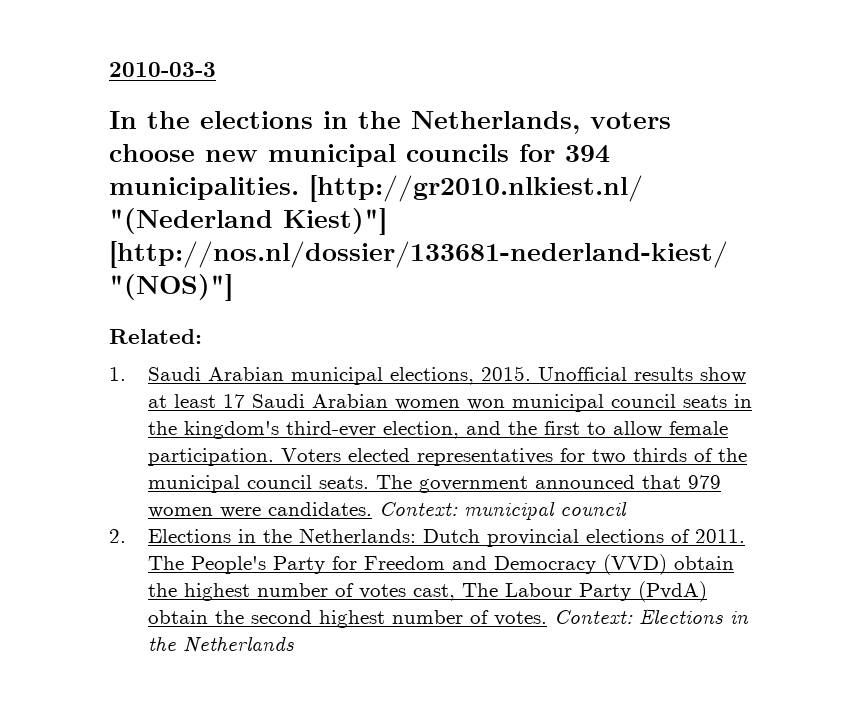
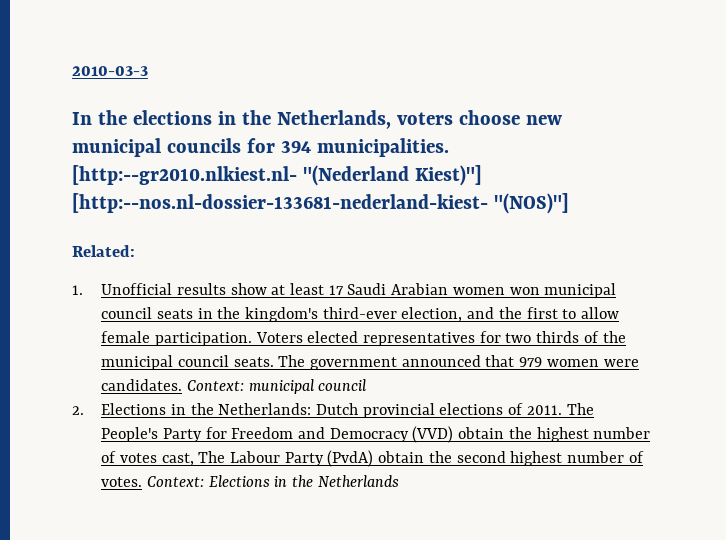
[309,175,643,202] [http://gr2010.nlkiest.nl/ -> [72,165,297,185] [http:--gr2010.nlkiest.nl-
[109,241,728,268] [http://nos.nl/dossier/133681-nederland-kiest/ -> [72,193,488,213] [http:--nos.nl-dossier-133681-nederland-kiest-
[148,366,532,385] Saudi Arabian municipal elections, 2015. -> (83, 290) none

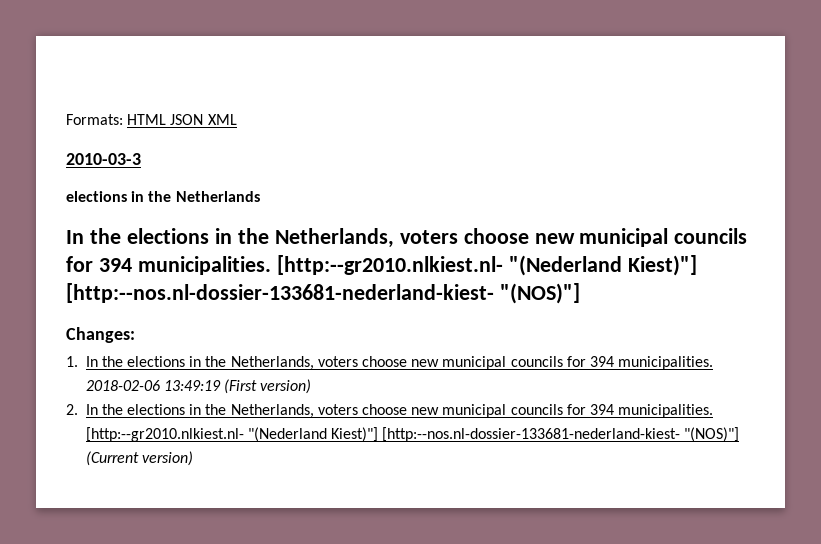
[72,66,148,76] 2010-03-3 -> [66,114,237,125] [66,153,141,165] [66,191,260,202] Formats: HTML JSON XML // 2010-03-3 // elections in the Netherlands
[72,245,135,257] Related: -> [66,327,135,343] Changes:
[101,283,617,298] [101,307,620,322] [101,331,626,346] [101,355,639,370] [101,379,367,394] [72,403,594,418] [101,426,651,443] [101,450,644,467] [101,475,399,487] Unofficial results show at least 17 Saudi Arabian women won municipal council seats in the kingdom's third-ever election, and the first to allow female participation. Voters elected representatives for two thirds of the municipal council seats. The government announced that 979 women were candidates. Context: municipal council // 2. Elections in the Netherlands: Dutch provincial elections of 2011. The People's Party for Freedom and Democracy (VVD) obtain the highest number of votes cast, The Labour Party (PvdA) obtain the second highest number of votes. Context: Elections in the Netherlands -> [85,356,714,370] [85,379,312,394] [66,404,714,418] [85,427,740,442] [85,451,193,466] In the elections in the Netherlands, voters choose new municipal councils for 394 municipalities. 2018-02-06 13:49:19 (First version) // 2. In the elections in the Netherlands, voters choose new municipal councils for 394 municipalities. [http:--gr2010.nlkiest.nl- "(Nederland Kiest)"] [http:--nos.nl-dossier-133681-nederland-kiest- "(NOS)"] (Current version)

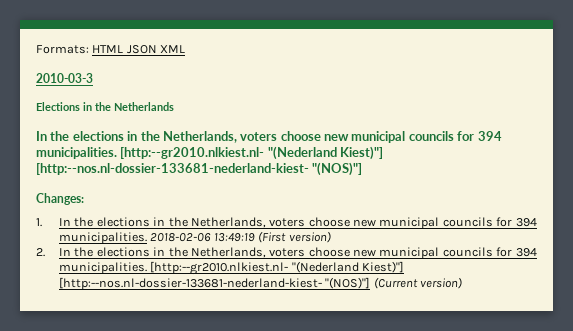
[66,191,127,202] elections -> [36,102,80,111] Elections

